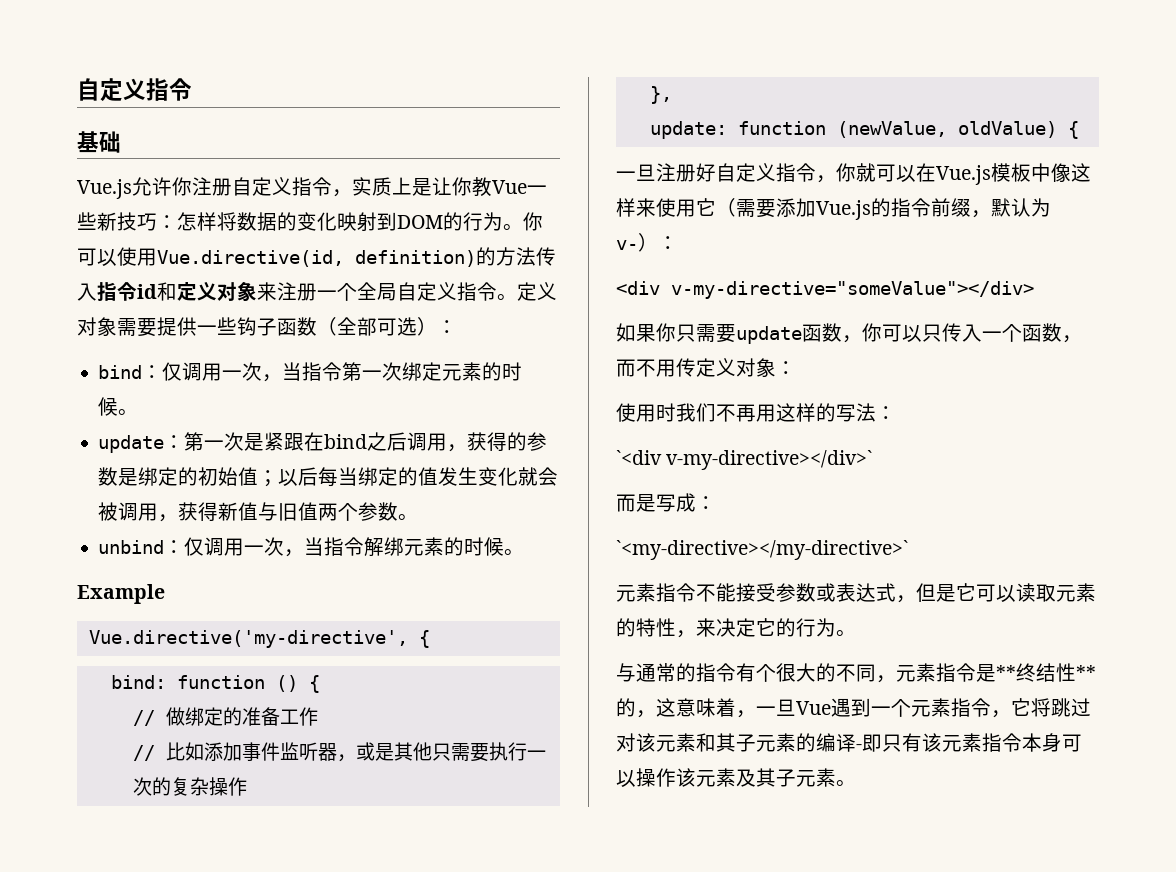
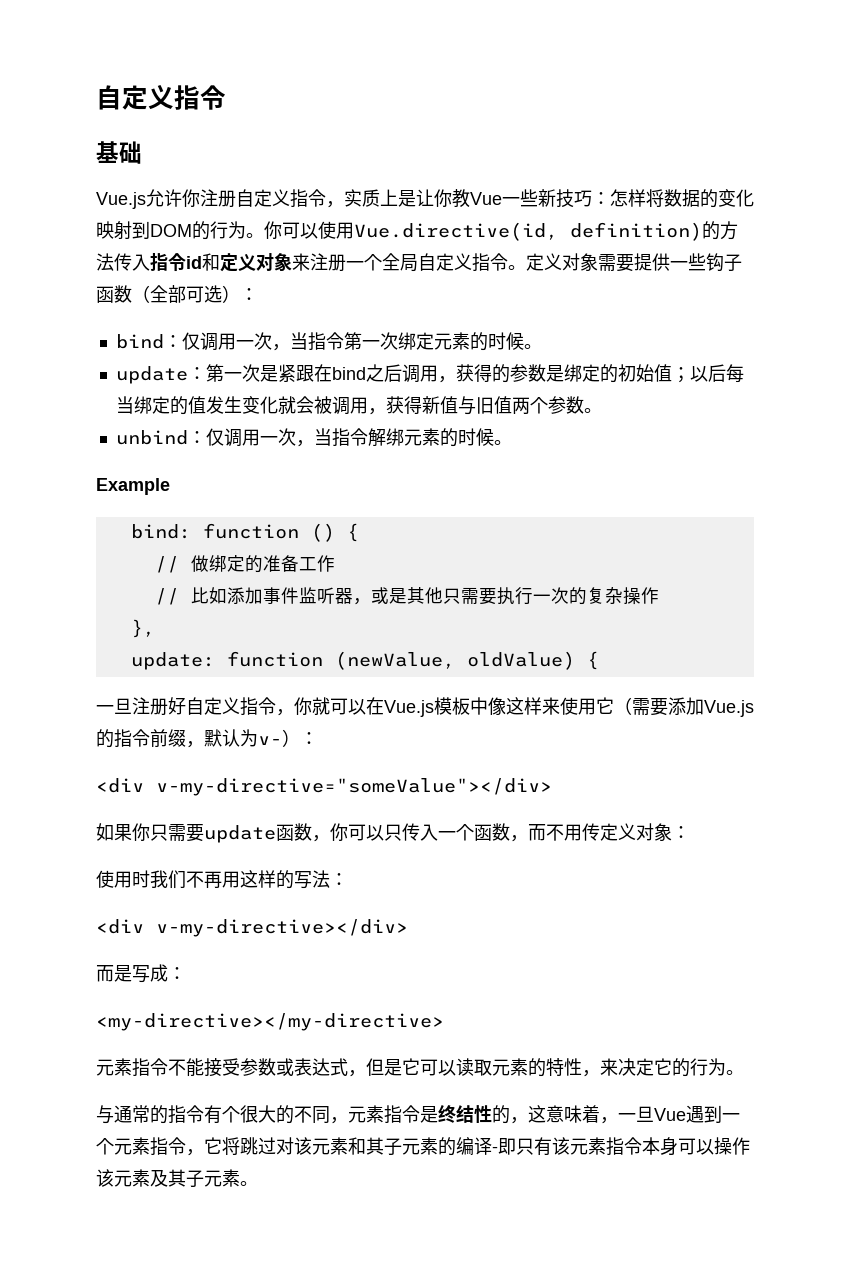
[88,630,430,648] // Vue.directive('my-directive', { -> (170, 486) none
[616,450,873,470] `<div v-my-directive></div>` -> [96,919,408,937] <div v-my-directive></div>
[616,540,908,560] `<my-directive></my-directive>` -> [96,1013,444,1031] <my-directive></my-directive>
[996,663,1096,682] **终结性** -> [438,1105,492,1123] 终结性

